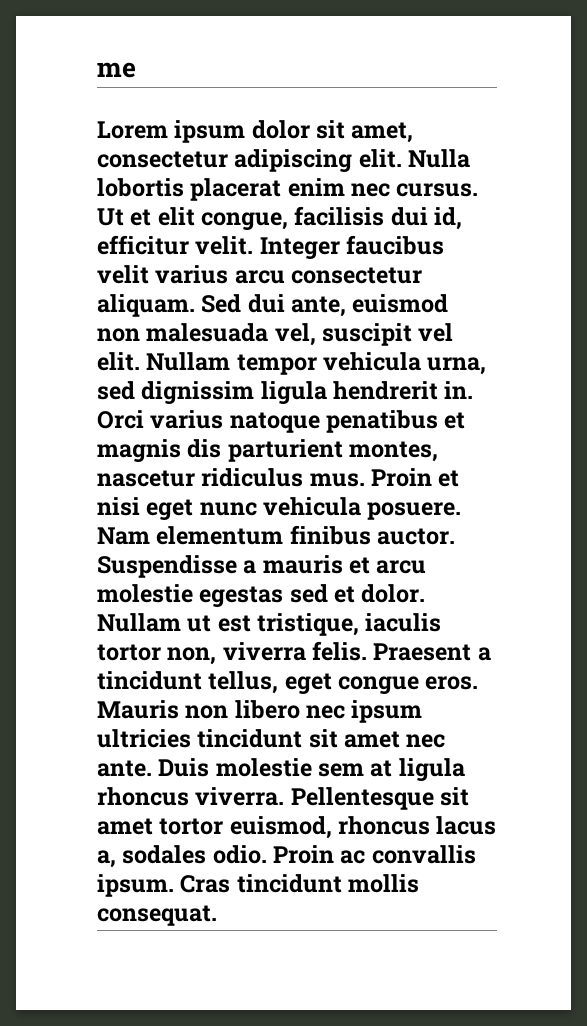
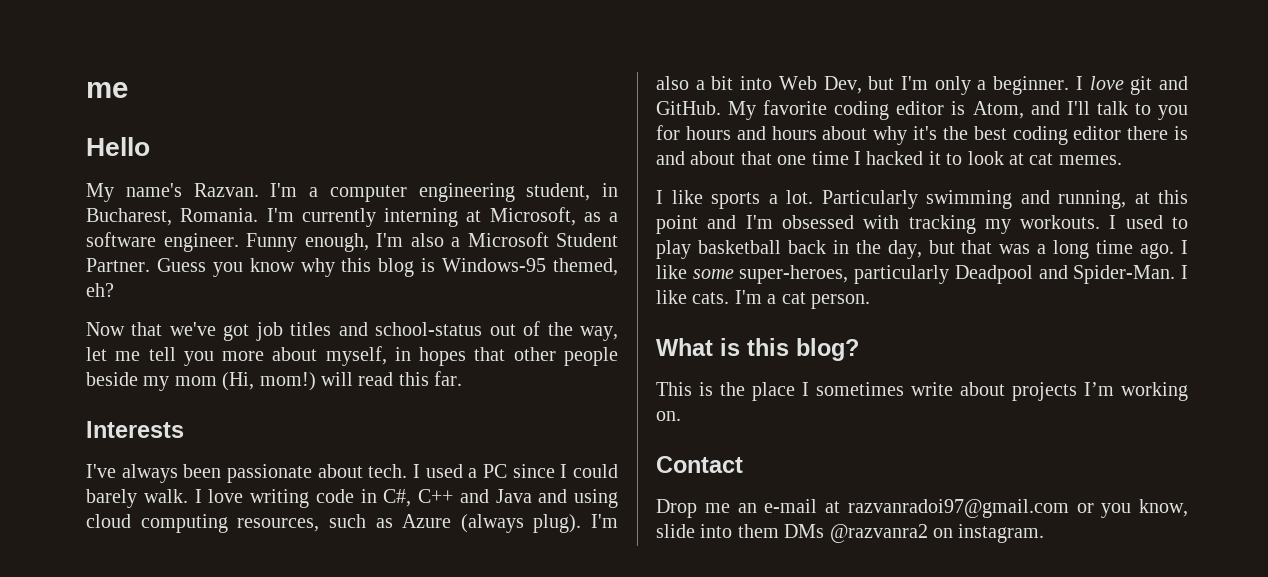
[97,120,414,143] [97,149,471,173] [97,178,479,201] [97,206,463,231] [97,235,445,260] [97,265,423,284] [97,294,449,317] [97,323,454,346] [97,352,487,375] [97,381,474,405] [97,410,466,433] [97,439,439,463] [97,468,460,487] [97,497,462,521] [97,525,456,545] [97,555,427,578] [97,584,426,608] [97,613,442,636] [97,641,491,665] [97,671,479,695] [97,700,423,723] [97,729,446,748] [97,758,465,782] [97,787,470,810] [97,816,497,839] [97,845,476,868] [97,874,420,897] [97,905,217,926] Lorem ipsum dolor sit amet, consectetur adipiscing elit. Nulla lobortis placerat enim nec cursus. Ut et elit congue, facilisis dui id, efficitur velit. Integer faucibus velit varius arcu consectetur aliquam. Sed dui ante, euismod non malesuada vel, suscipit vel elit. Nullam tempor vehicula urna, sed dignissim ligula hendrerit in. Orci varius natoque penatibus et magnis dis parturient montes, nascetur ridiculus mus. Proin et nisi eget nunc vehicula posuere. Nam elementum finibus auctor. Suspendisse a mauris et arcu molestie egestas sed et dolor. Nullam ut est tristique, iaculis tortor non, viverra felis. Praesent a tincidunt tellus, eget congue eros. Mauris non libero nec ipsum ultricies tincidunt sit amet nec ante. Duis molestie sem at ligula rhoncus viverra. Pellentesque sit amet tortor euismod, rhoncus lacus a, sodales odio. Proin ac convallis ipsum. Cras tincidunt mollis consequat. -> [86,137,150,156] [86,183,618,202] [86,207,618,227] [86,232,618,252] [86,258,619,277] [86,283,114,297] [86,321,618,341] [86,346,618,366] [86,371,463,391] [86,421,184,438] [86,464,619,483] [86,489,618,508] [86,514,618,533] [656,76,1188,95] [656,100,1189,120] [656,125,1188,145] [656,151,1122,165] [656,190,1188,209] [656,215,1188,234] [656,240,1188,259] [656,265,1188,284] [656,290,870,309] [656,338,859,361] [656,382,1188,401] [656,411,681,421] [656,456,743,473] [656,499,1188,518] [656,524,1045,543] Hello // My name's Razvan. I'm a computer engineering student, in Bucharest, Romania. I'm currently interning at Microsoft, as a software engineer. Funny enough, I'm also a Microsoft Student Partner. Guess you know why this blog is Windows-95 themed, eh? // Now that we've got job titles and school-status out of the way, let me tell you more about myself, in hopes that other people beside my mom (Hi, mom!) will read this far. // Interests // I've always been passionate about tech. I used a PC since I could barely walk. I love writing code in C#, C++ and Java and using cloud computing resources, such as Azure (always plug). I'm also a bit into Web Dev, but I'm only a beginner. I love git and GitHub. My favorite coding editor is Atom, and I'll talk to you for hours and hours about why it's the best coding editor there is and about that one time I hacked it to look at cat memes. // I like sports a lot. Particularly swimming and running, at this point and I'm obsessed with tracking my workouts. I used to play basketball back in the day, but that was a long time ago. I like some super-heroes, particularly Deadpool and Spider-Man. I like cats. I'm a cat person. // What is this blog? // This is the place I sometimes write about projects I’m working on. // Contact // Drop me an e-mail at razvanradoi97@gmail.com or you know, slide into them DMs @razvanra2 on instagram.

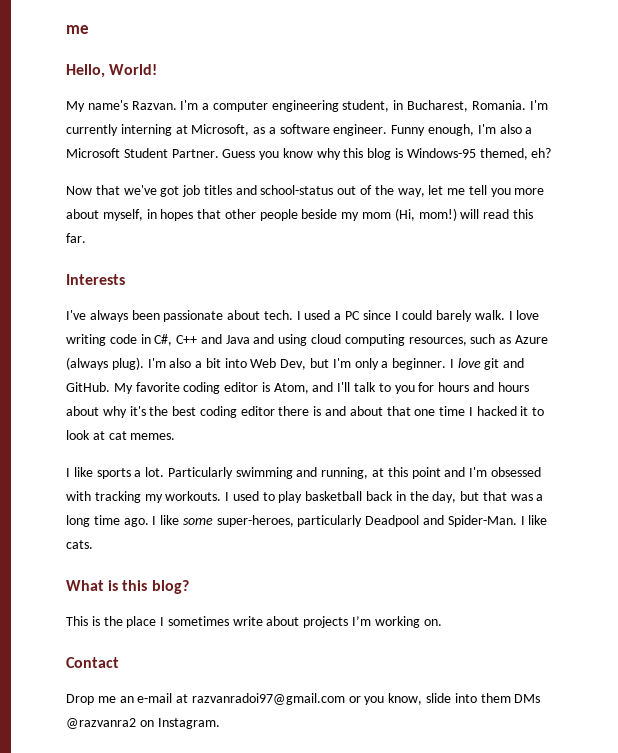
[86,137,150,156] Hello -> [66,64,158,78] Hello, World!
[734,290,870,309] I'm a cat person. -> (93, 544) none
[958,524,1045,543] instagram. -> [157,718,220,729] Instagram.

